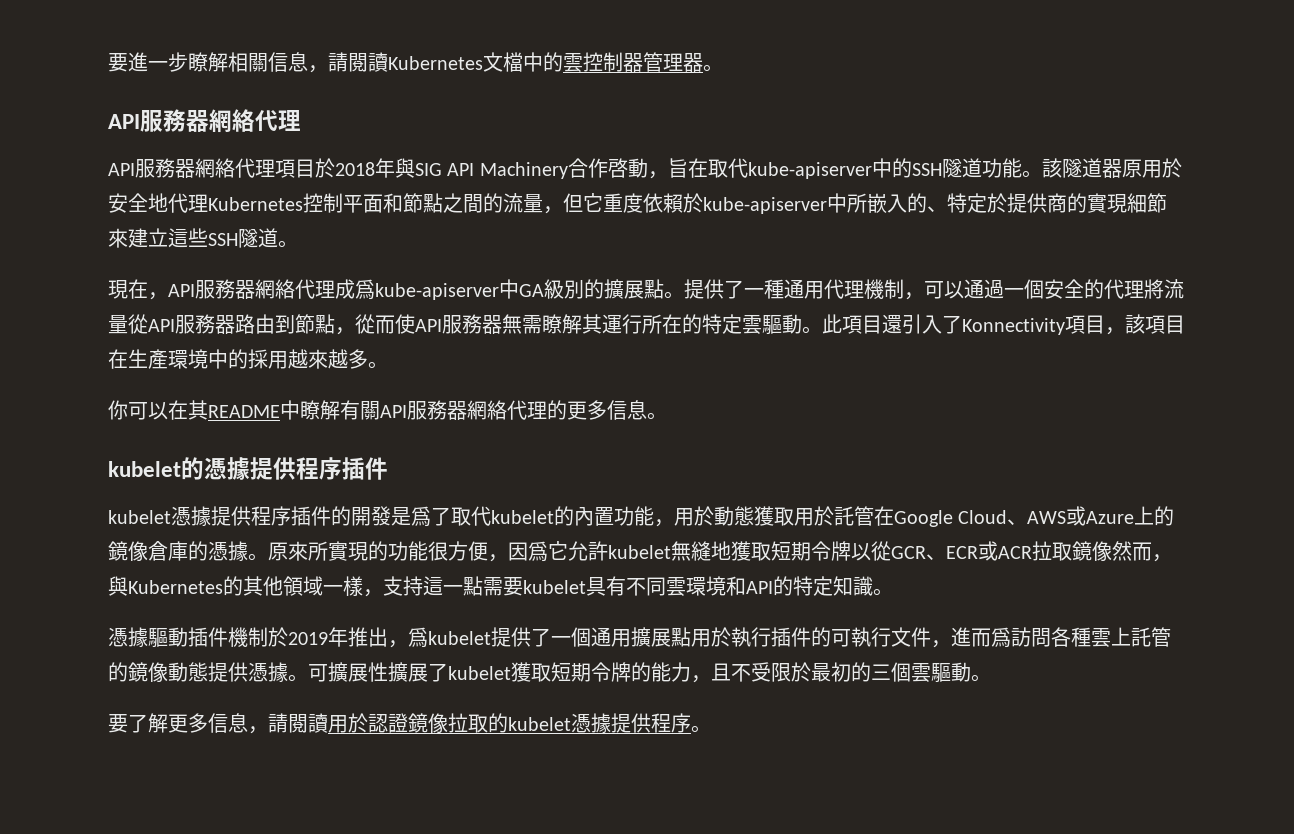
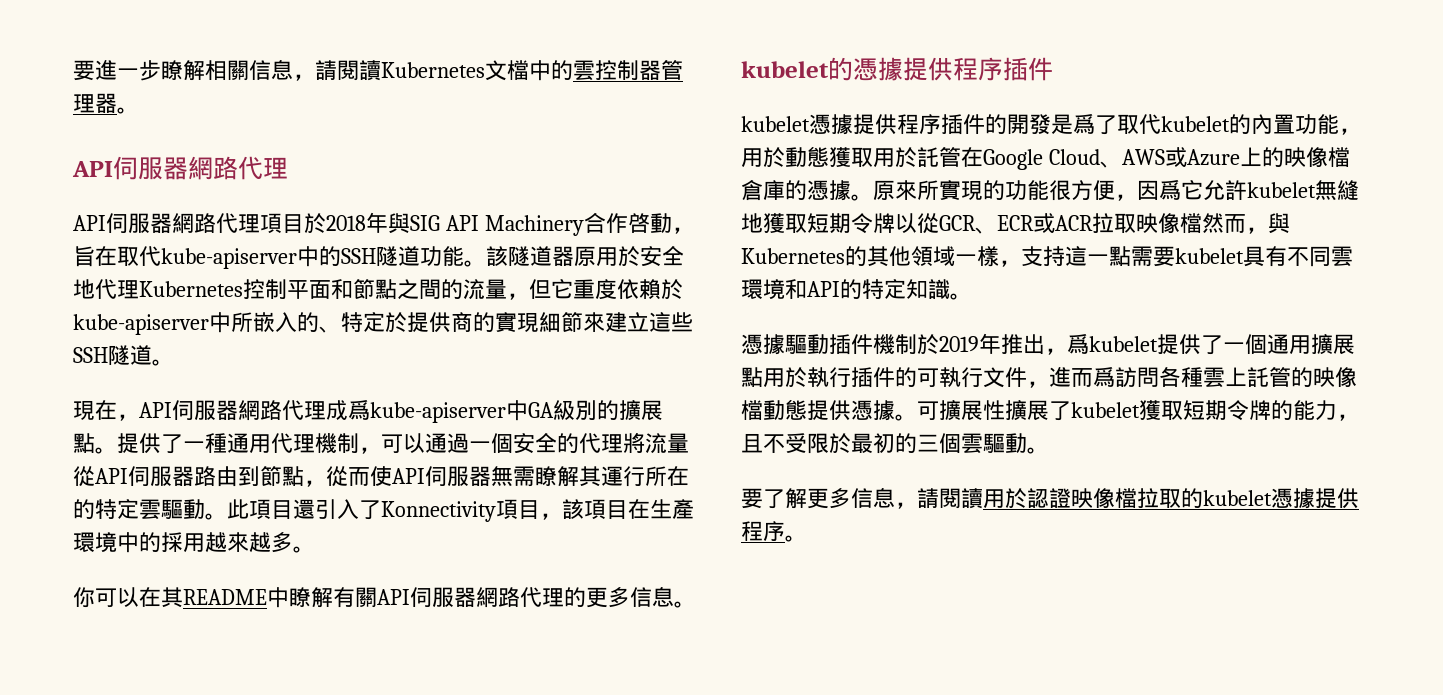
[140,109,255,133] 服務器網絡 -> [113,156,238,180] 伺服器網路
[135,158,235,178] 服務器網絡 -> [106,213,216,234] 伺服器網路
[195,279,295,299] 服務器網絡 -> [172,400,282,421] 伺服器網路
[175,314,215,334] 服務 -> [128,466,172,486] 伺服
[442,314,482,334] 服務 -> [425,466,469,486] 伺服
[407,400,507,420] 服務器網絡 -> [410,587,520,608] 伺服器網路
[108,541,148,561] 鏡像 -> [1283,147,1350,167] 映像檔
[1072,541,1112,561] 鏡像 -> [1136,213,1202,233] 映像檔
[128,662,168,682] 鏡像 -> [1313,367,1357,387] [741,400,763,420] 映像檔
[408,713,448,733] 鏡像 -> [1071,488,1137,508] 映像檔

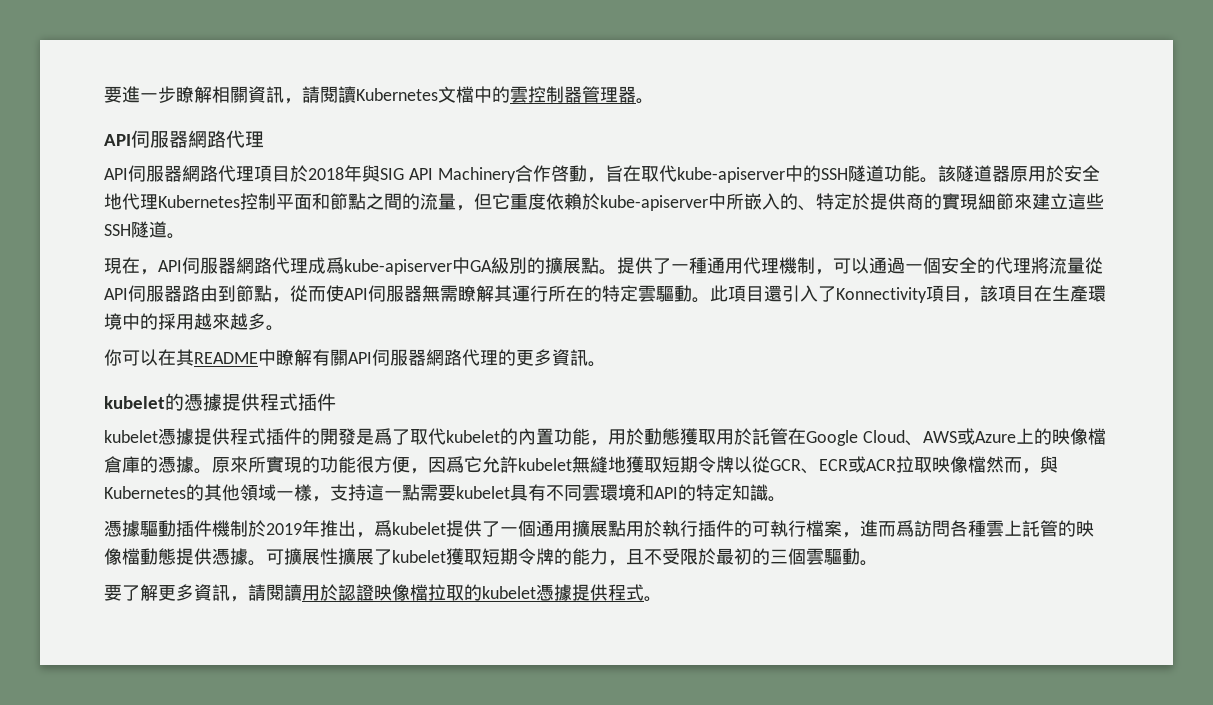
[249,59,293,80] 信息 -> [248,86,284,103] 資訊
[630,586,674,607] 信息 -> [552,349,588,366] 資訊
[978,57,1003,81] 序 -> [279,393,298,411] 式
[919,114,941,134] 序 -> [248,428,266,445] 式
[983,367,1027,388] 文件 -> [806,520,842,537] 檔案
[851,487,895,508] 信息 -> [194,584,230,601] 資訊
[763,521,785,541] 序 -> [626,584,644,601] 式

